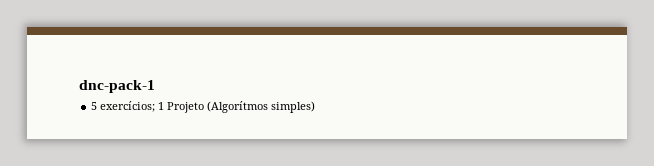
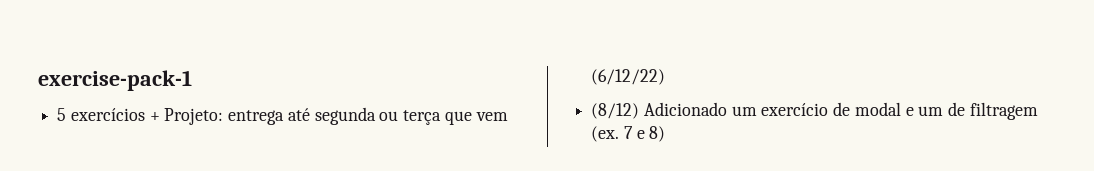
[79,80,155,93] dnc-pack-1 -> [38,70,192,91] exercise-pack-1
[100,101,316,113] exercícios; 1 Projeto (Algorítmos simples) -> [70,107,508,125] [591,69,666,85] [591,102,1038,120] [591,126,666,142] exercícios + Projeto: entrega até segunda ou terça que vem (6/12/22) // (8/12) Adicionado um exercício de modal e um de filtragem (ex. 7 e 8)

